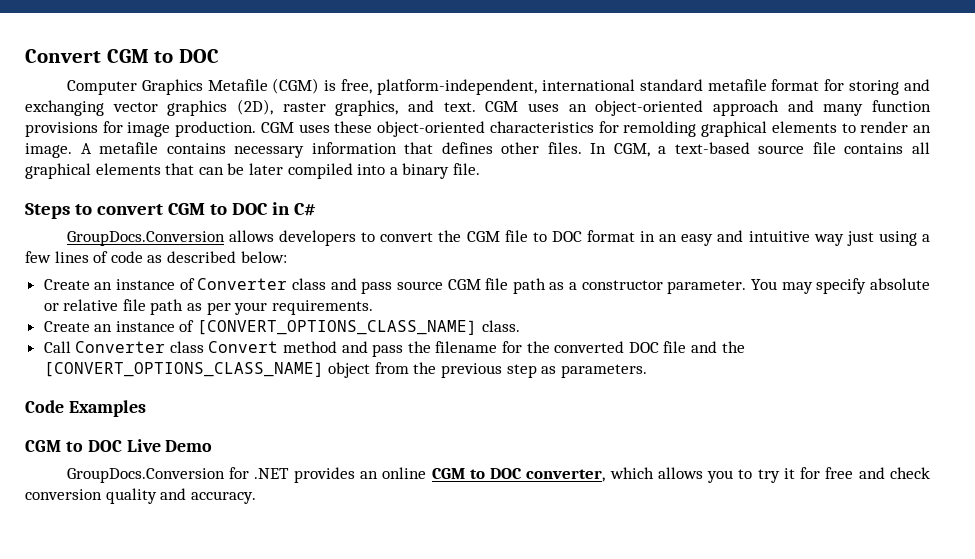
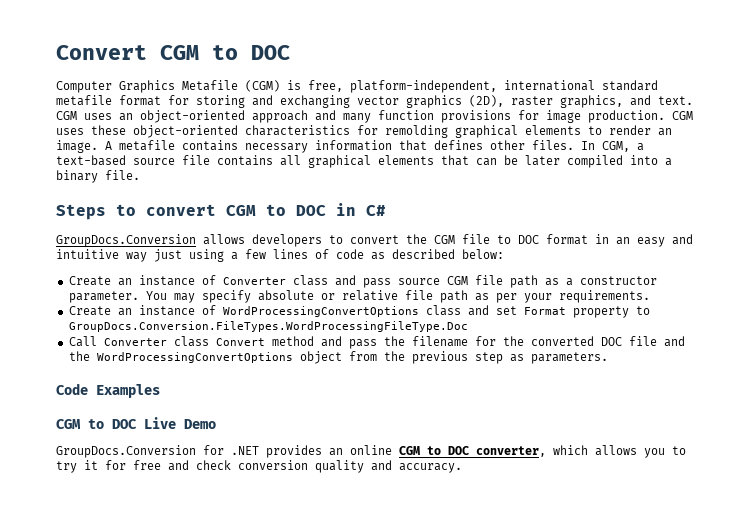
[197,320,520,335] [CONVERT_OPTIONS_CLASS_NAME] class. -> [222,305,650,318] [68,321,468,332] WordProcessingConvertOptions class and set Format property to GroupDocs.Conversion.FileTypes.WordProcessingFileType.Doc
[43,362,324,377] [CONVERT_OPTIONS_CLASS_NAME] -> [96,352,293,363] WordProcessingConvertOptions

